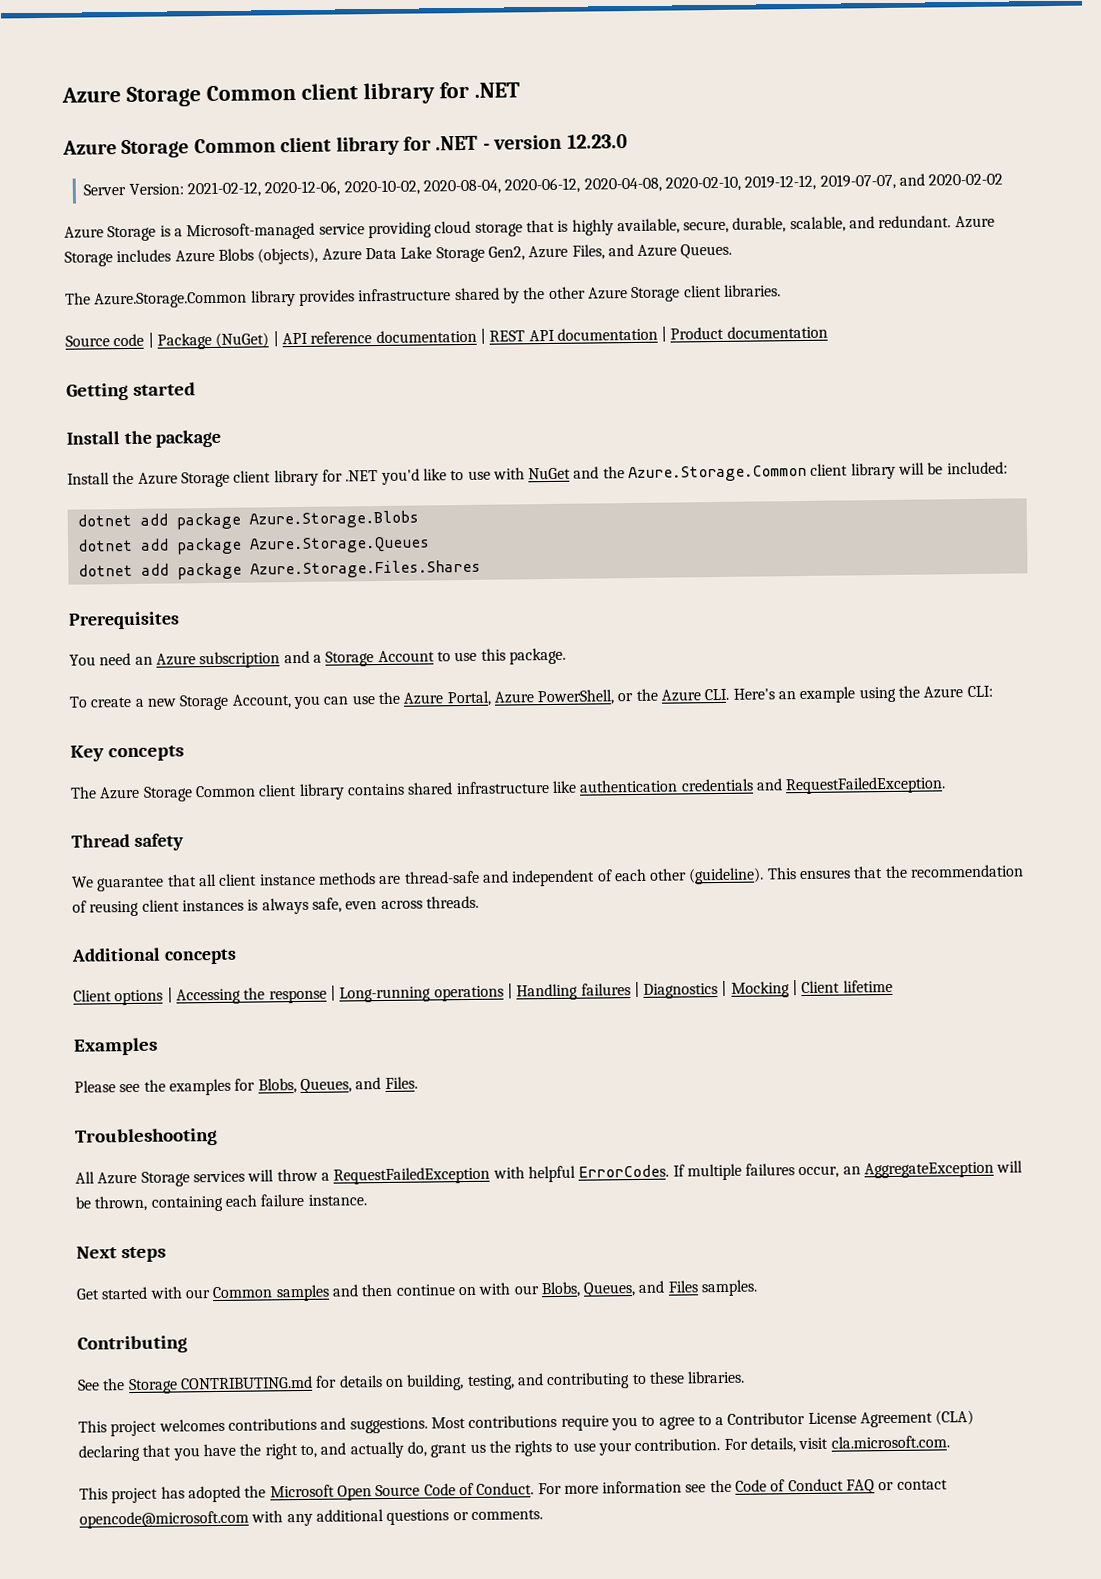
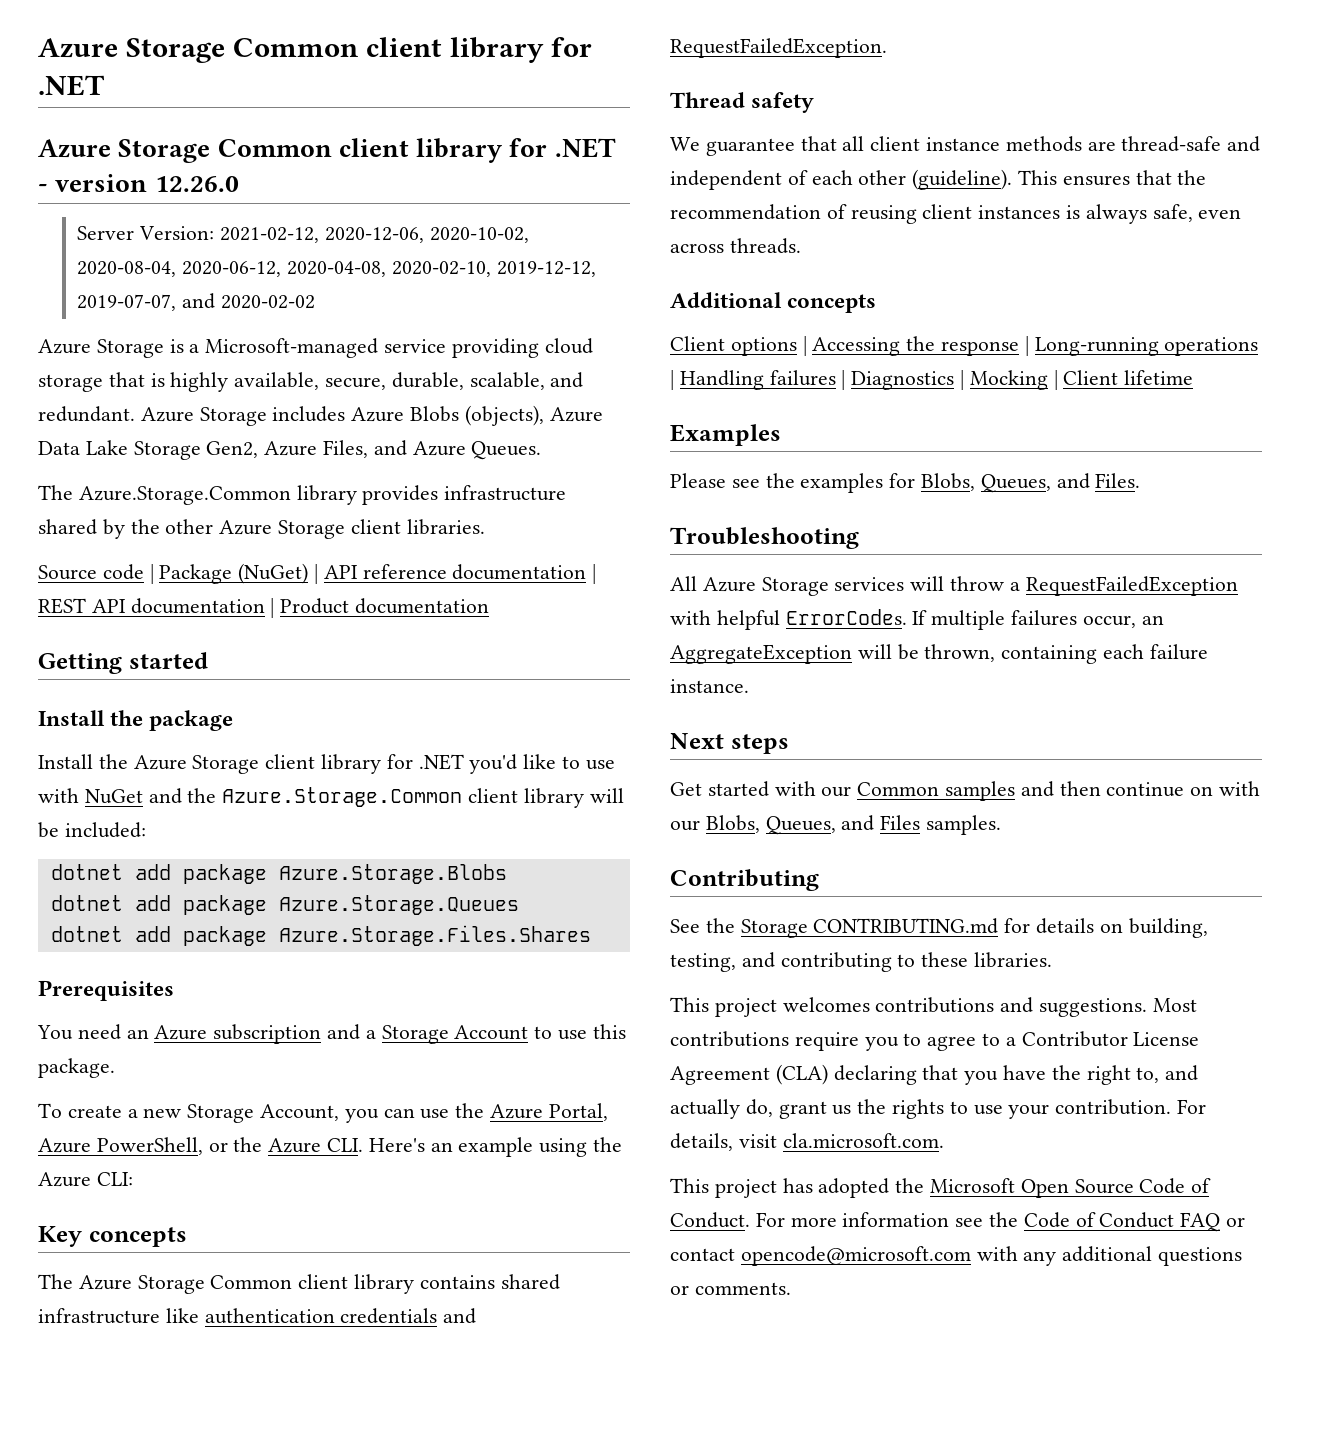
[566,134,628,149] 12.23.0 -> [154,176,239,192] 12.26.0

